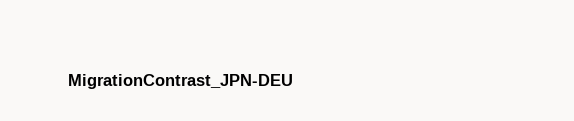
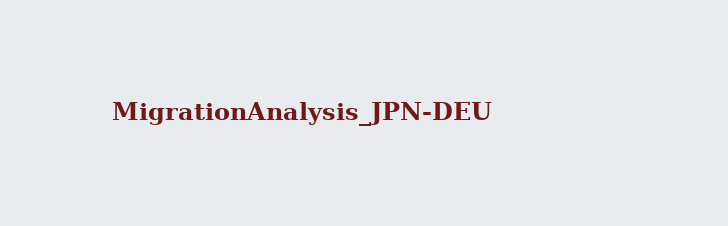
[68,74,293,89] MigrationContrast_JPN-DEU -> [112,102,492,126] MigrationAnalysis_JPN-DEU

